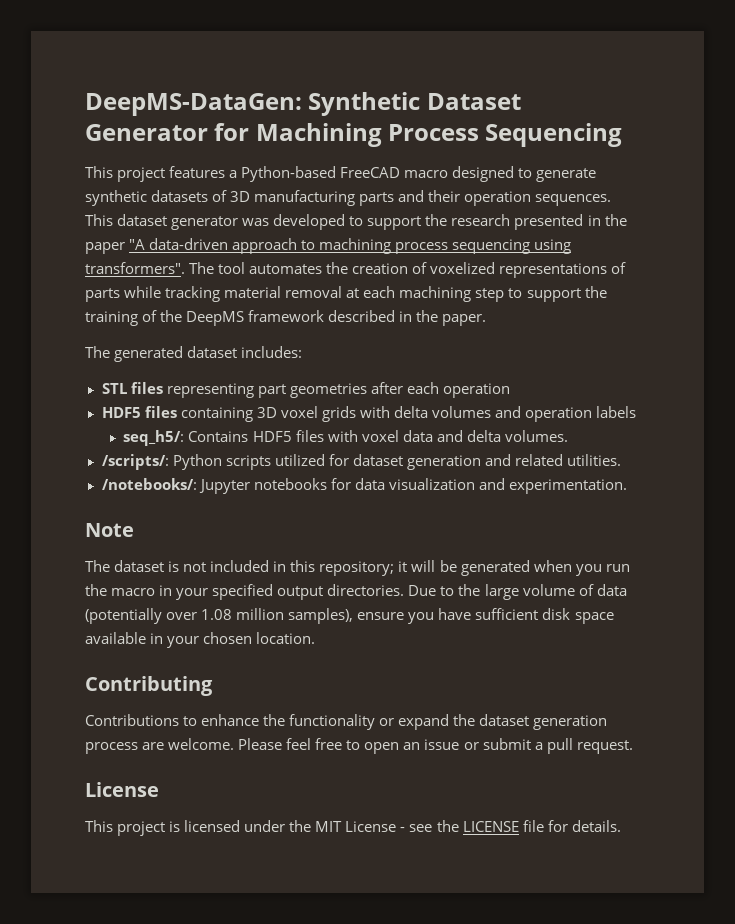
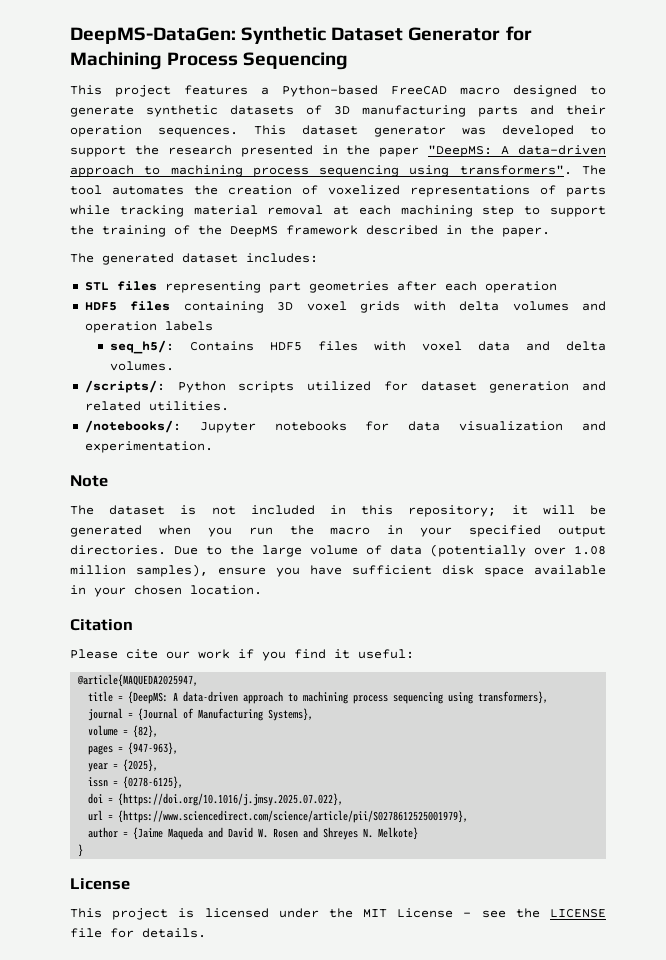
[129,239,146,250] "A -> [428,145,510,157] "DeepMS: A
[85,676,213,696] [85,714,608,730] [85,738,633,754] Contributing // Contributions to enhance the functionality or expand the dataset generation process are welcome. Please feel free to open an issue or submit a pull request. -> [70,619,133,631] [70,649,414,661] [77,674,199,687] [88,691,549,704] [88,708,314,721] [88,725,159,738] [88,742,179,755] [88,759,159,772] [88,776,184,789] [88,793,344,806] [88,810,469,823] [88,827,419,840] [78,844,84,857] Citation // Please cite our work if you find it useful: // @article{MAQUEDA2025947, // title = {DeepMS: A data-driven approach to machining process sequencing using transformers}, // journal = {Journal of Manufacturing Systems}, // volume = {82}, // pages = {947-963}, // year = {2025}, // issn = {0278-6125}, // doi = {https://doi.org/10.1016/j.jmsy.2025.07.022}, // url = {https://www.sciencedirect.com/science/article/pii/S0278612525001979}, // author = {Jaime Maqueda and David W. Rosen and Shreyes N. Melkote} // }

